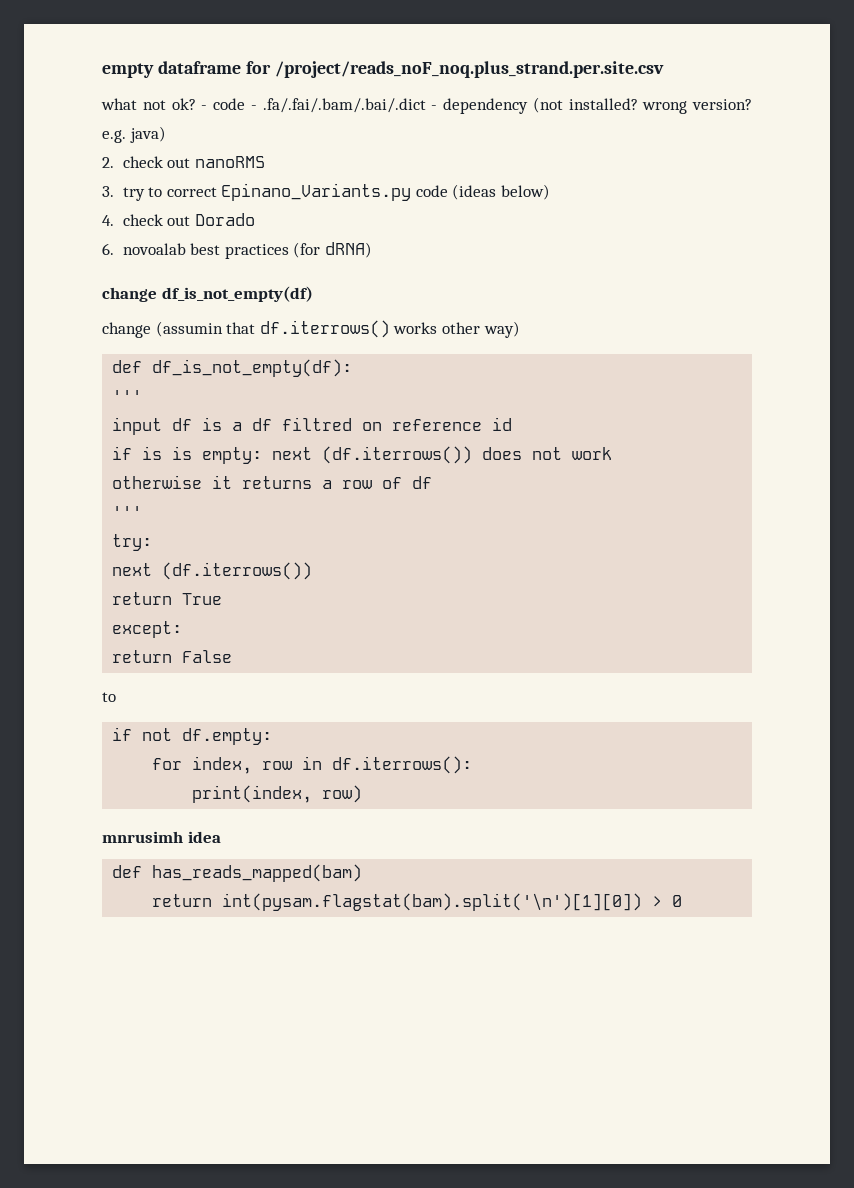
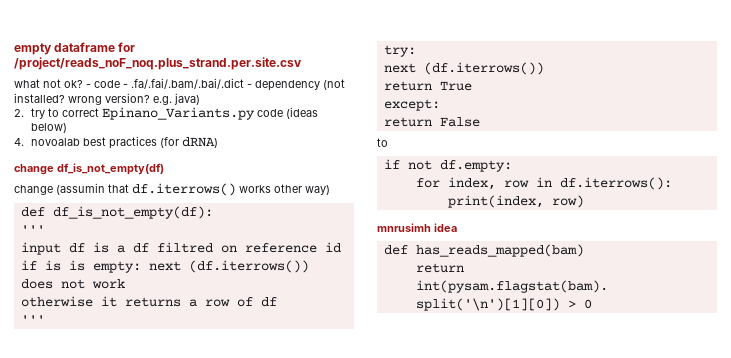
[122,156,265,168] [102,186,114,197] check out nanoRMS // 3. -> (24, 113) none
[122,213,255,226] [102,243,114,255] check out Dorado // 6. -> (24, 142) none

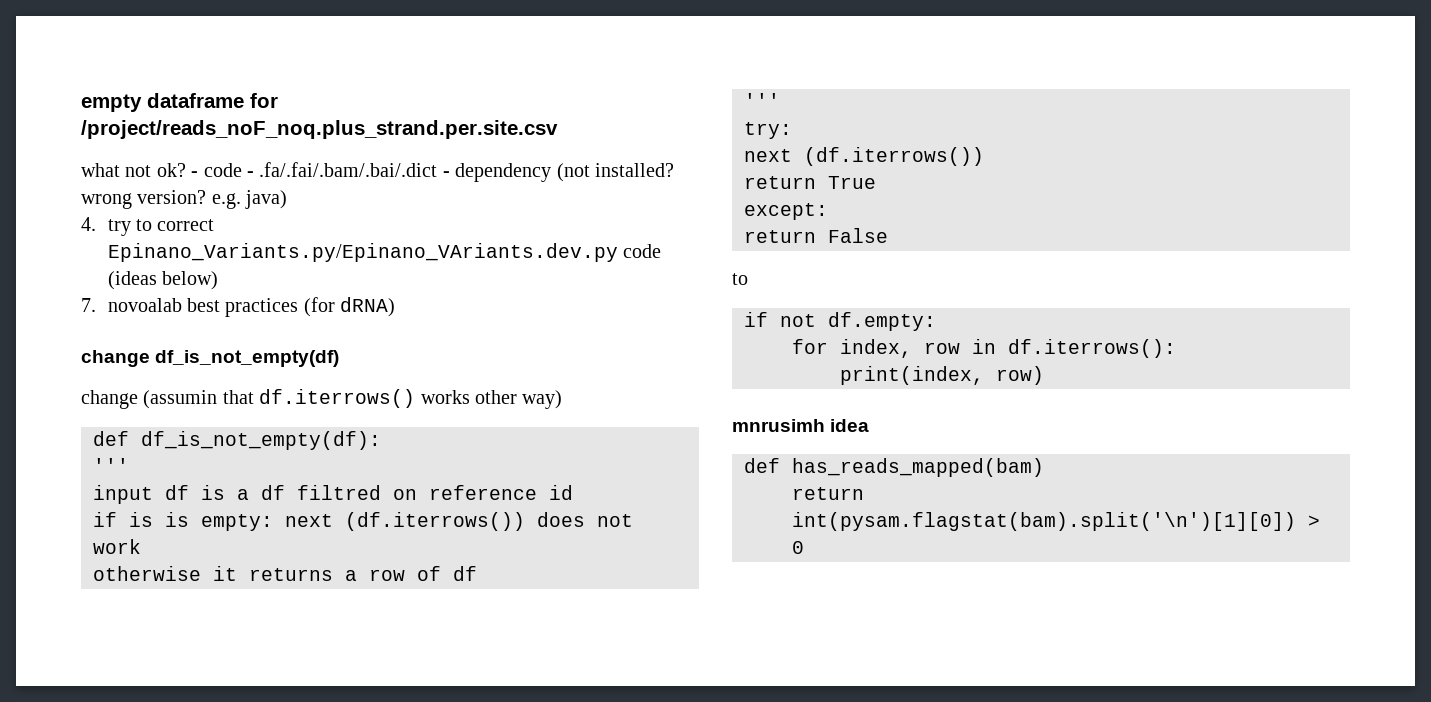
[14,109,24,117] 2. -> [81,217,96,231] 4.
[101,107,255,120] Epinano_Variants.py -> [107,243,618,262] Epinano_Variants.py/Epinano_VAriants.dev.py
[14,138,24,146] 4. -> [81,298,96,312] 7.

